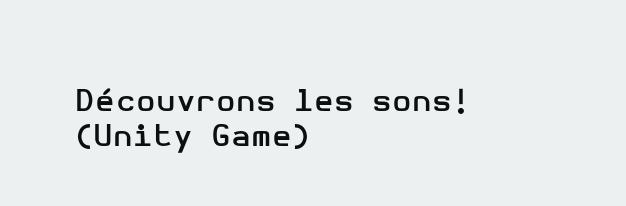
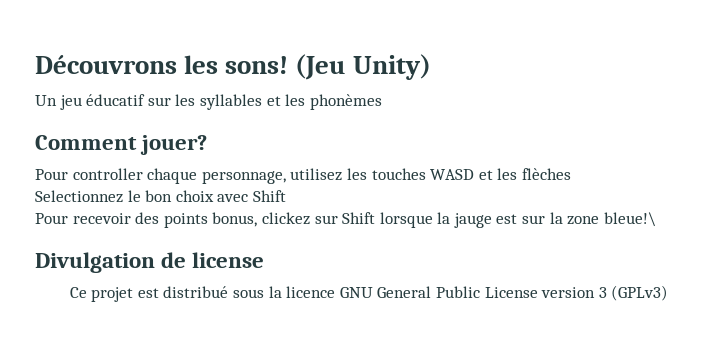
[75,124,310,153] (Unity Game) -> [295,54,431,80] [35,94,382,110] [35,135,208,155] [35,168,571,184] [35,190,286,203] [35,212,656,228] [35,252,265,273] [69,285,669,302] (Jeu Unity) // Un jeu éducatif sur les syllables et les phonèmes // Comment jouer? // Pour controller chaque personnage, utilisez les touches WASD et les flèches // Selectionnez le bon choix avec Shift // Pour recevoir des points bonus, clickez sur Shift lorsque la jauge est sur la zone bleue!\ // Divulgation de license // Ce projet est distribué sous la licence GNU General Public License version 3 (GPLv3)

